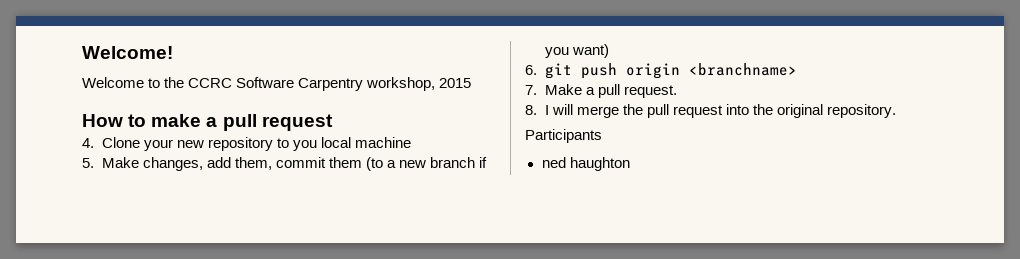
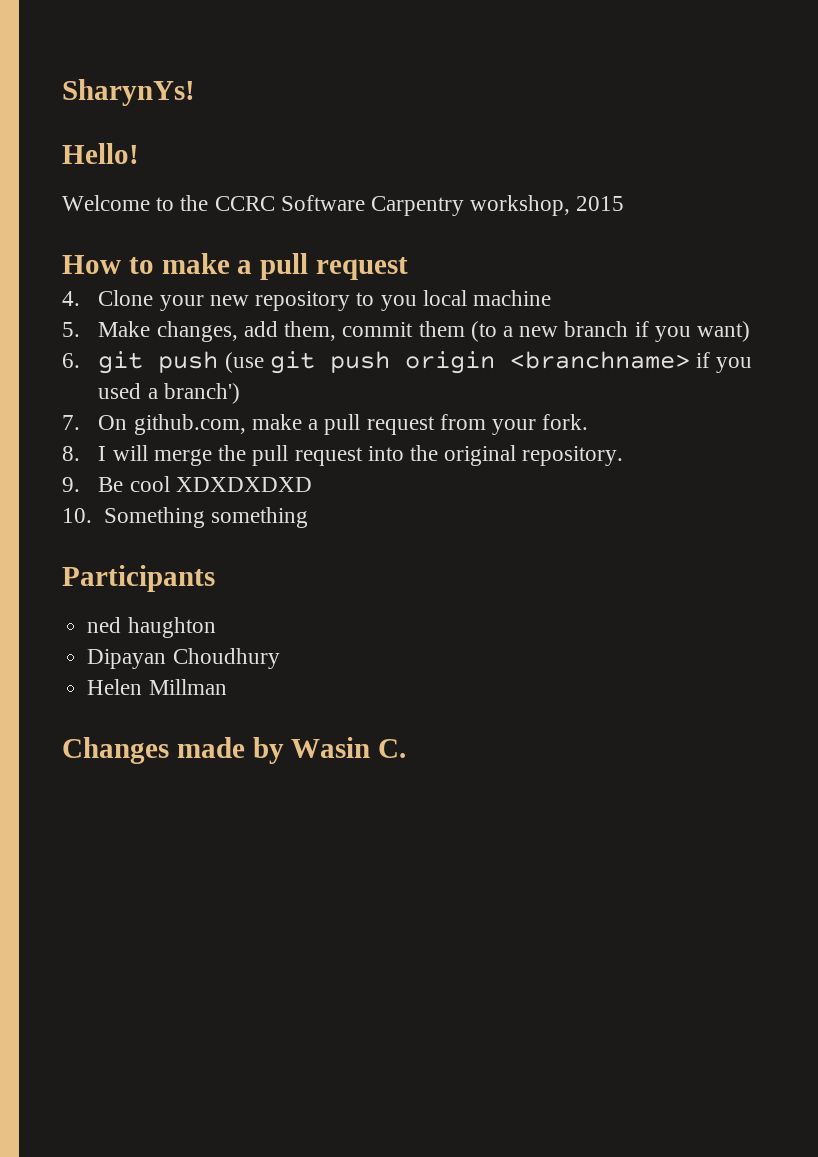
[82,46,173,59] Welcome! -> [62,79,195,106] [62,143,139,164] SharynYs! // Hello!
(617, 71) none -> [224,351,390,374] (use git push
[525,84,677,98] // 7. Make a pull request. -> [696,352,753,373] [98,383,240,404] [62,414,589,435] if you used a branch') // 7. On github.com, make a pull request from your fork.
[525,129,602,143] [541,157,630,171] Participants // ned haughton -> [62,476,312,492] [62,507,308,528] [62,565,215,592] [87,617,216,638] [87,648,280,669] [87,679,227,695] [62,737,407,764] 9. Be cool XDXDXDXD // 10. Something something // Participants // ned haughton // Dipayan Choudhury // Helen Millman // Changes made by Wasin C.

